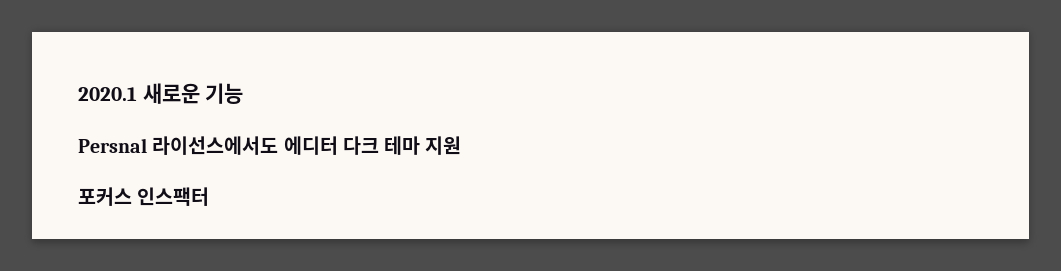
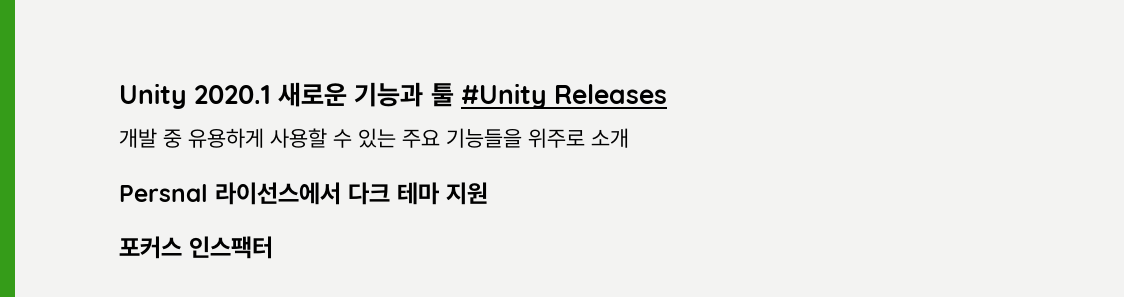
(78, 94) none -> [119,83,187,109] Unity
[205,83,244,104] 기능 -> [354,82,667,109] [119,128,629,148] 기능과 툴 #Unity Releases // 개발 중 유용하게 사용할 수 있는 주요 기능들을 위주로 소개
[152,136,338,155] 라이선스에서도 에디터 -> [215,182,341,205] 라이선스에서

